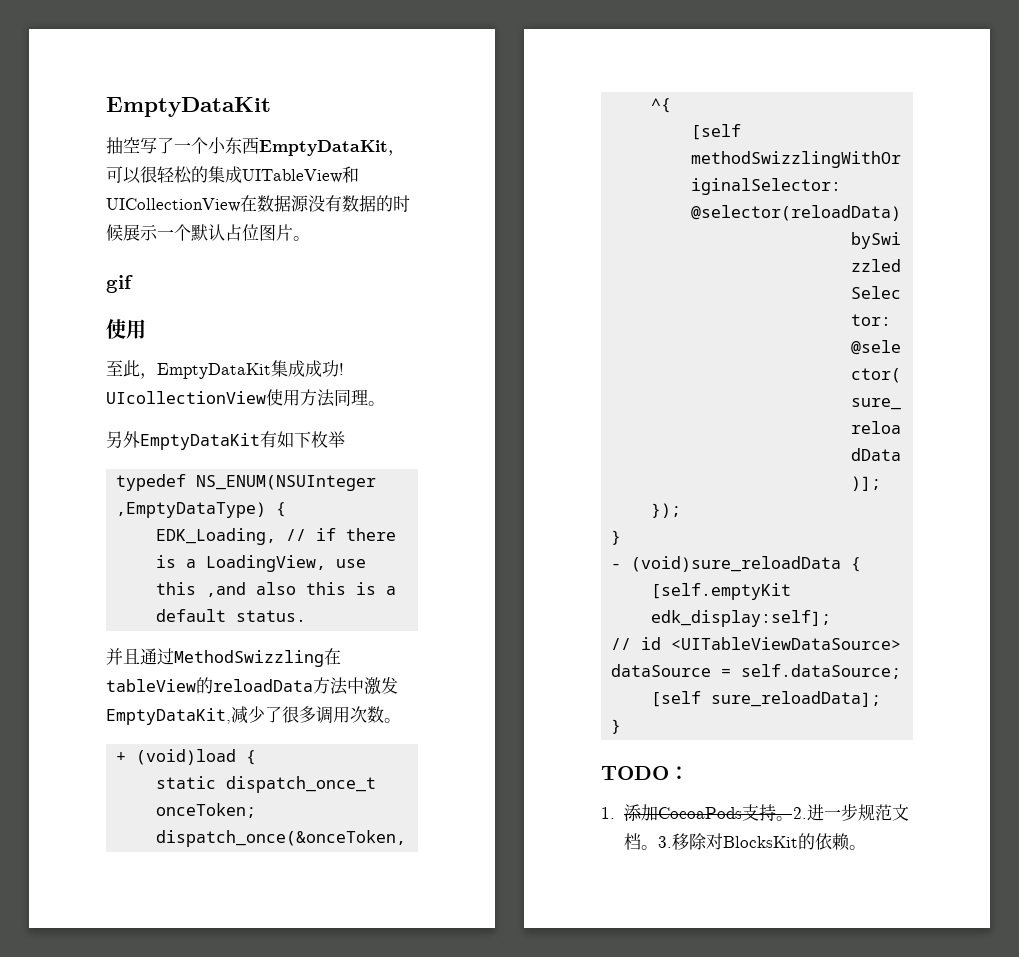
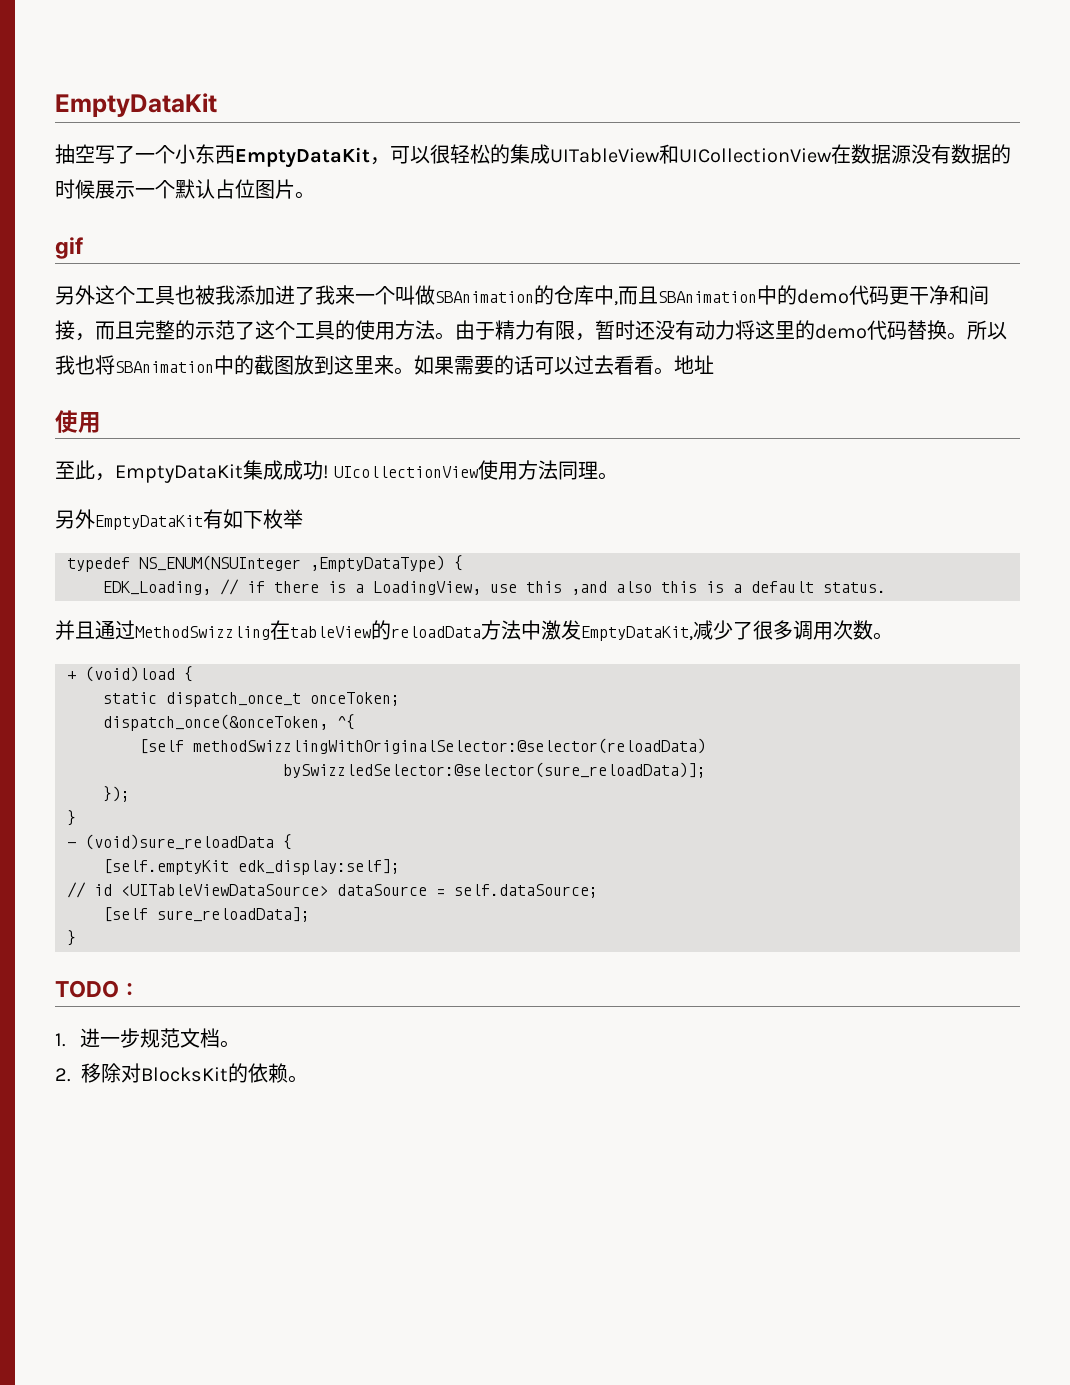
(133, 284) none -> [55,285,989,306] [55,320,1007,341] [55,355,714,375] // 另外这个工具也被我添加进了我来一个叫做SBAnimation的仓库中,而且SBAnimation中的demo代码更干净和间接，而且完整的示范了这个工具的使用方法。由于精力有限，暂时还没有动力将这里的demo代码替换。所以我也将SBAnimation中的截图放到这里来。如果需要的话可以过去看看。地址
[623,804,807,821] 添加CocoaPods支持。2. -> (66, 1040) none
[657,836,672,848] 3. -> [55,1068,71,1082] // 2.

